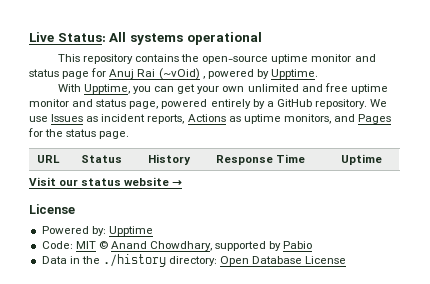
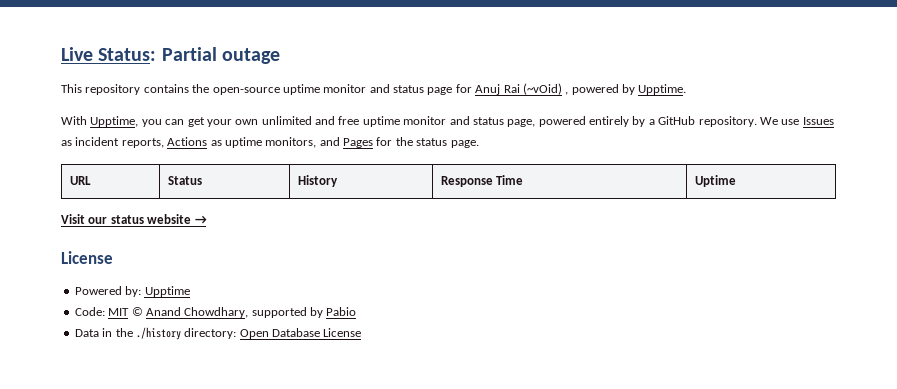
[109,32,262,45] All systems operational -> [161,47,280,64] Partial outage

